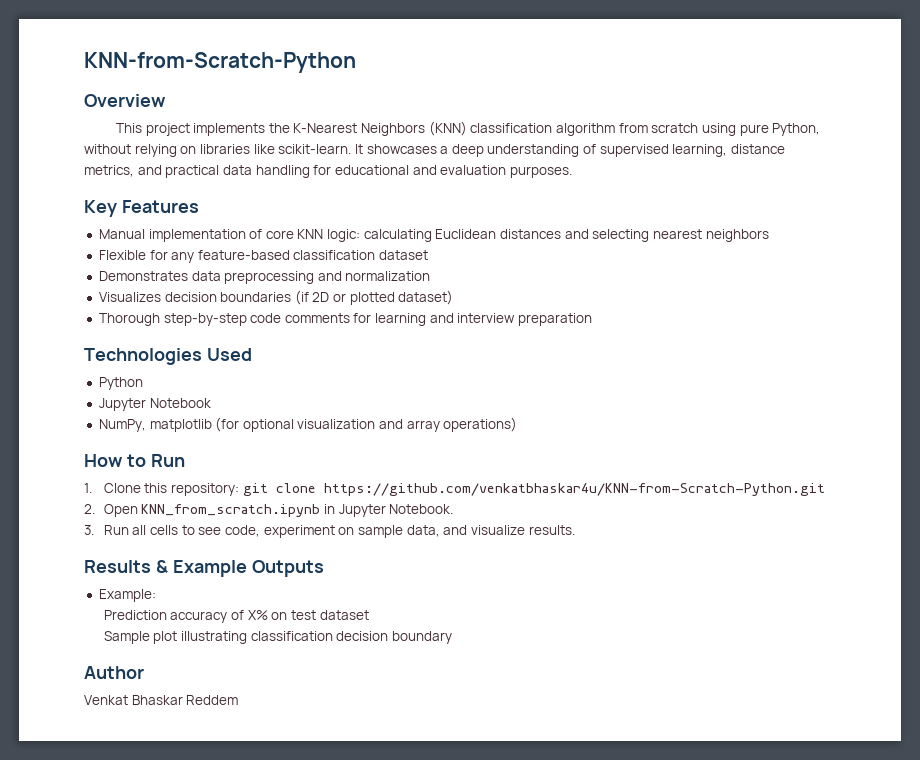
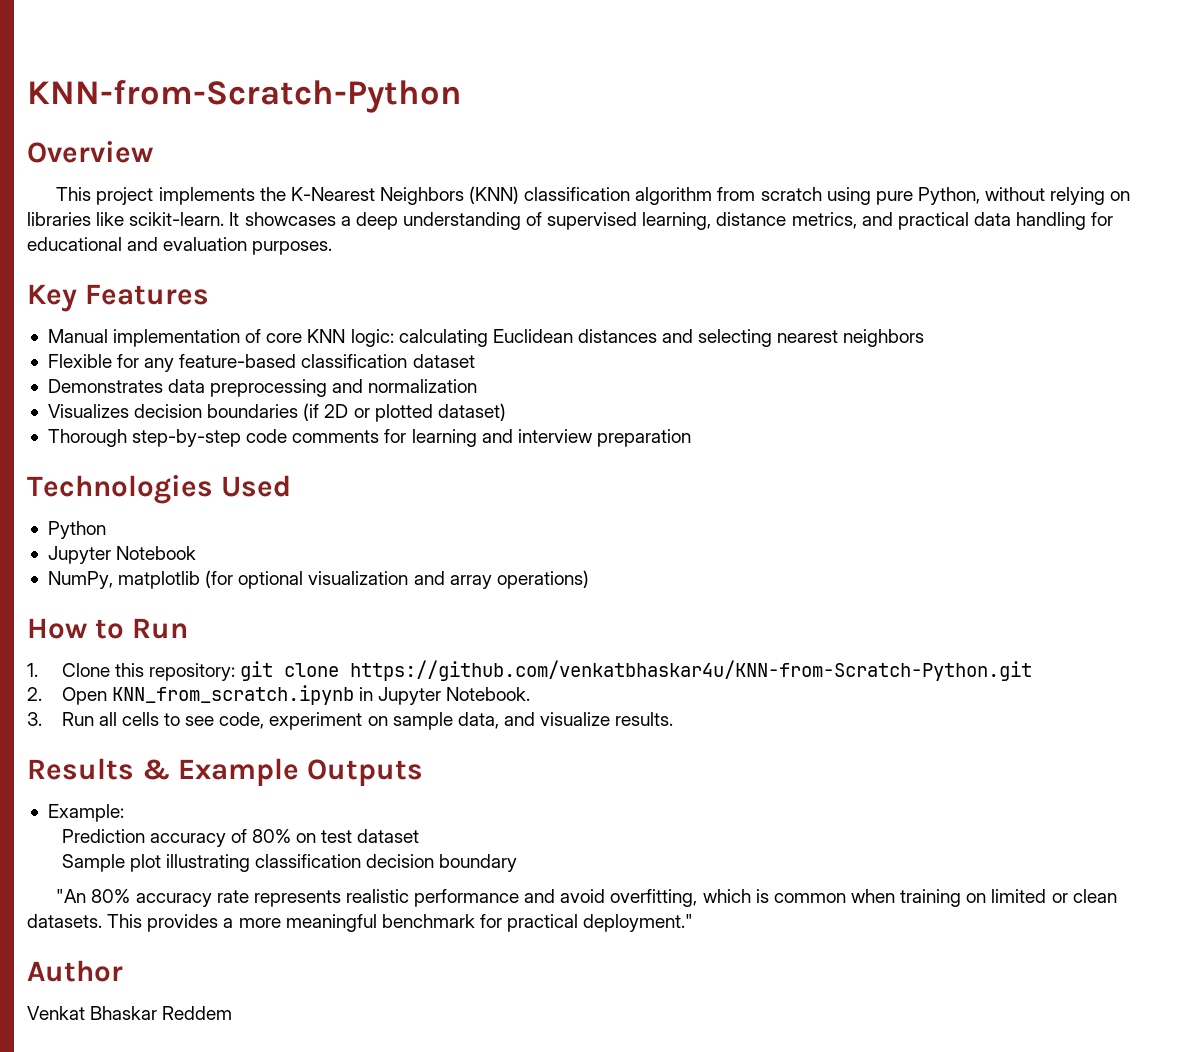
[247,610,268,620] X% -> [252,829,292,843] 80%
(453, 637) none -> [56,889,1117,907] [27,914,694,932] // "An 80% accuracy rate represents realistic performance and avoid overfitting, which is common when training on limited or clean datasets. This provides a more meaningful benchmark for practical deployment."

